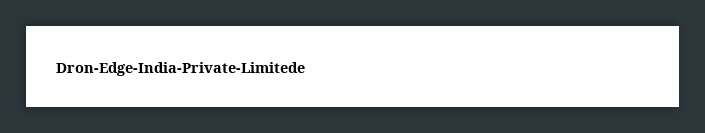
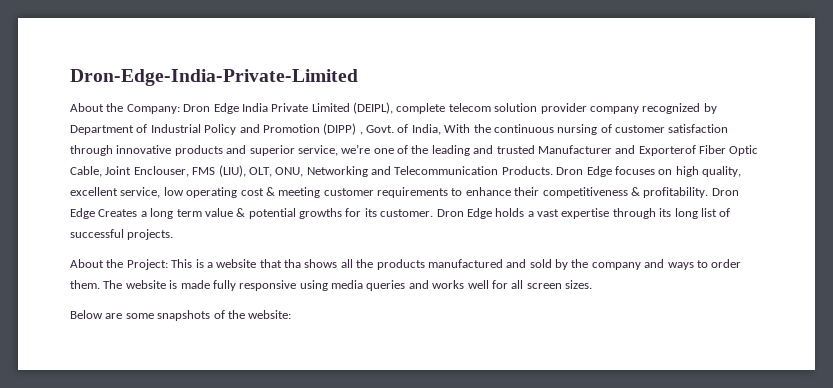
[56,62,305,76] Dron-Edge-India-Private-Limitede -> [70,69,358,86] [70,102,717,114] [70,123,729,135] [70,144,759,156] [70,165,741,177] [70,187,739,198] [70,208,731,219] [70,229,174,240] [70,259,742,270] [70,280,592,291] [70,310,292,321] Dron-Edge-India-Private-Limited // About the Company: Dron Edge India Private Limited (DEIPL), complete telecom solution provider company recognized by Department of Industrial Policy and Promotion (DIPP) , Govt. of India, With the continuous nursing of customer satisfaction through innovative products and superior service, we’re one of the leading and trusted Manufacturer and Exporterof Fiber Optic Cable, Joint Enclouser, FMS (LIU), OLT, ONU, Networking and Telecommunication Products. Dron Edge focuses on high quality, excellent service, low operating cost & meeting customer requirements to enhance their competitiveness & profitability. Dron Edge Creates a long term value & potential growths for its customer. Dron Edge holds a vast expertise through its long list of successful projects. // About the Project: This is a website that tha shows all the products manufactured and sold by the company and ways to order them. The website is made fully responsive using media queries and works well for all screen sizes. // Below are some snapshots of the website:

